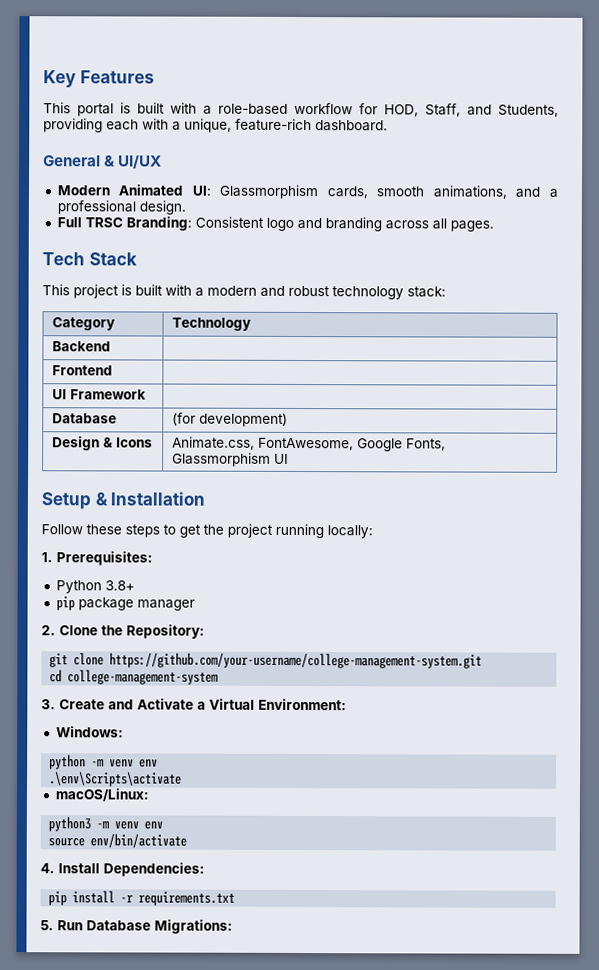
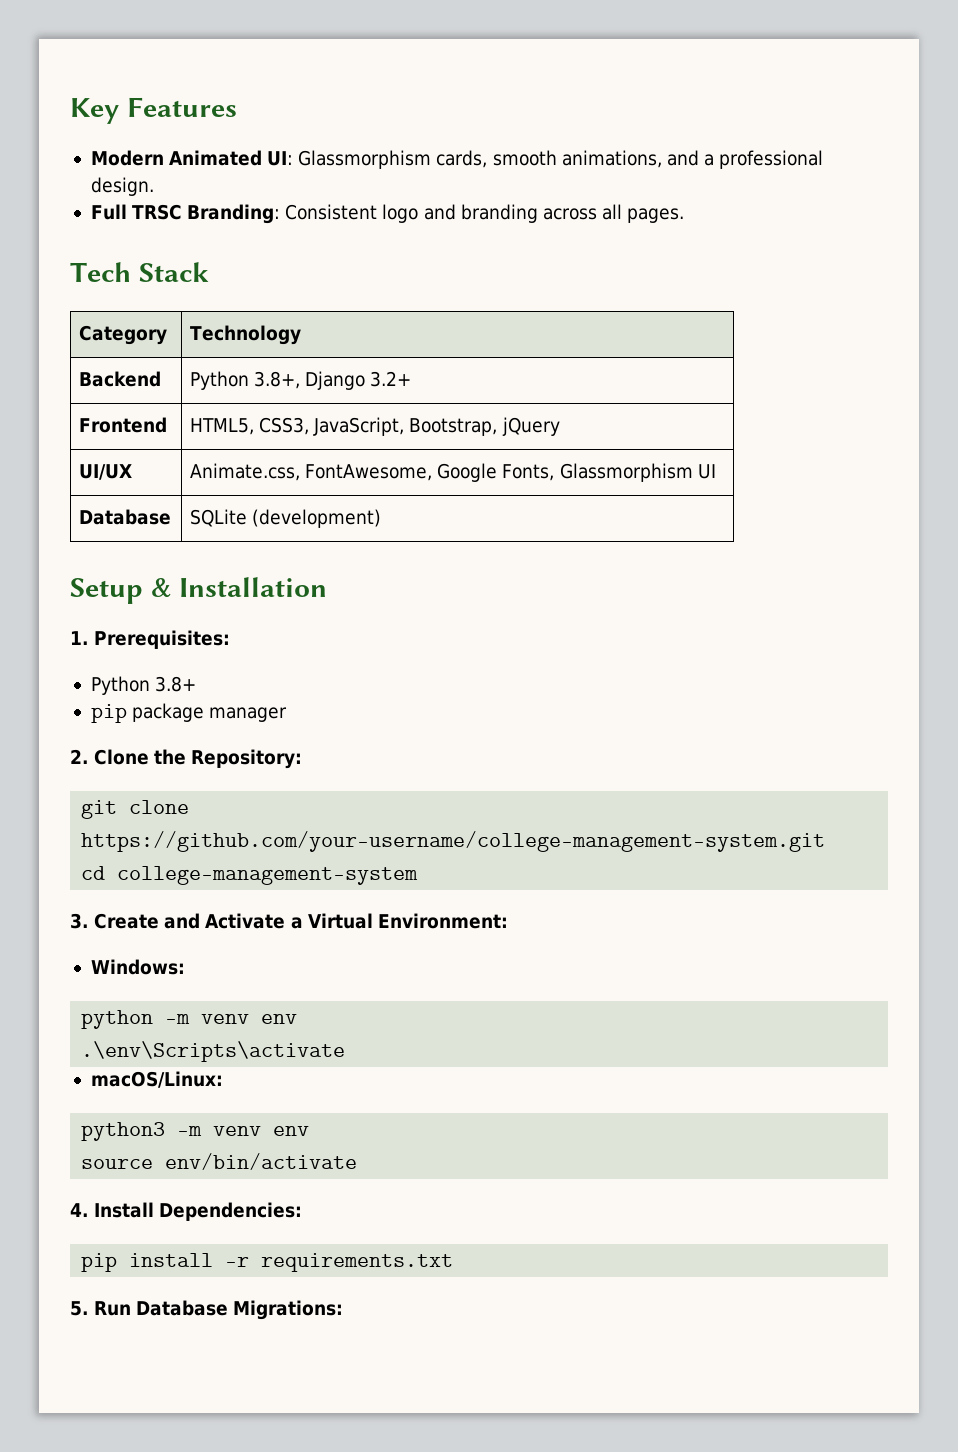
[43,102,559,117] [43,118,388,133] [43,154,163,169] // This portal is built with a role-based workflow for HOD, Staff, and Students, providing each with a unique, feature-rich dashboard. // General & UI/UX -> (237, 107) none
[42,284,446,300] [52,317,116,331] [172,317,252,331] [52,341,112,352] [52,365,114,376] [52,389,147,400] [52,413,118,424] [172,412,289,427] [52,436,154,451] // This project is built with a modern and robust technology stack: // Category | Technology // Backend | // Frontend | // UI Framework | // Database | (for development) // Design & Icons -> [79,325,168,345] [190,325,302,345] [79,371,162,387] [190,371,412,390] [79,417,168,433] [190,417,560,436] [79,464,133,480] // Category | Technology // Backend | Python 3.8+, Django 3.2+ // Frontend | HTML5, CSS3, JavaScript, Bootstrap, jQuery // UI/UX
(290, 458) none -> [79,509,172,525] [190,509,382,528] // Database | SQLite (development)
[41,523,373,539] // Follow these steps to get the project running locally: -> (328, 587) none

